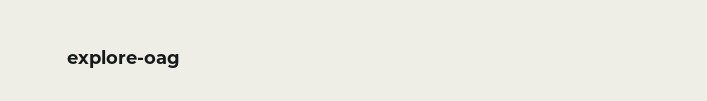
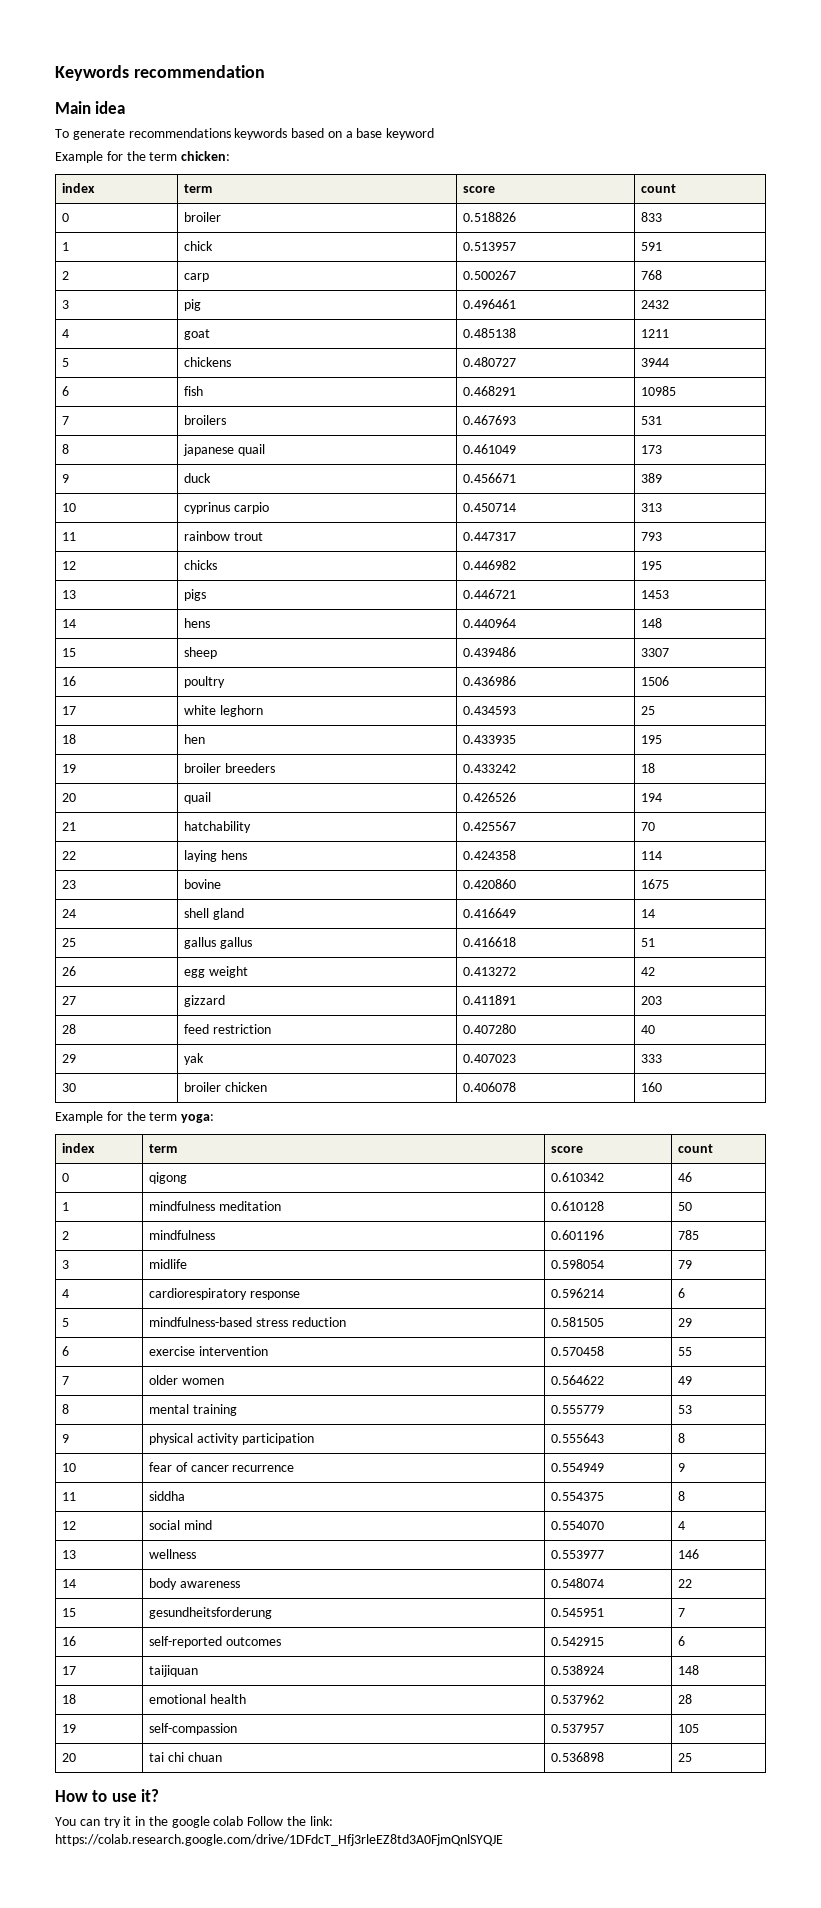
[67,50,180,68] explore-oag -> [55,65,265,81] [55,101,126,114] [55,128,435,140] [55,151,231,163] [61,183,95,193] [183,184,212,193] [462,186,495,193] [640,184,676,193] [61,213,69,222] [183,212,221,222] [462,212,516,222] [640,212,662,222] [61,242,69,251] [183,241,213,251] [462,242,516,251] [640,242,662,251] [61,271,69,280] [183,273,209,282] [462,270,516,280] [640,270,662,280] [61,300,69,309] [183,299,201,311] [462,299,516,309] [640,300,669,309] [61,329,69,338] [183,329,210,340] [462,328,516,338] [640,329,669,338] [61,358,69,367] [183,357,231,367] [462,357,516,367] [640,358,669,367] [61,386,69,396] [183,386,203,396] [462,386,516,396] [640,386,676,396] [61,416,69,425] [183,415,226,425] [462,415,516,425] [640,416,662,425] [61,444,69,454] [182,444,265,456] [462,444,516,454] [640,445,662,454] [61,474,69,483] [183,473,211,483] [462,473,516,483] [640,473,662,483] [61,503,76,512] [183,502,269,514] [462,503,516,512] [640,503,662,512] [61,532,76,541] [183,531,263,541] [462,532,516,541] [640,532,662,541] [61,561,76,570] [183,560,217,570] [462,560,516,570] [640,561,662,570] [61,590,76,599] [183,589,206,601] [462,589,516,599] [640,590,669,599] [61,619,76,628] [183,618,210,628] [462,618,516,628] [640,618,662,628] [61,648,76,657] [183,647,217,659] [462,647,516,657] [640,648,669,657] [61,676,76,686] [183,676,225,688] [462,676,516,686] [640,676,669,686] [61,706,76,715] [183,705,263,717] [462,706,516,715] [640,706,655,715] [61,734,76,744] [183,734,205,744] [462,735,516,744] [640,735,662,744] [61,764,76,773] [183,763,275,773] [462,764,516,773] [640,763,655,773] [61,793,76,802] [183,792,211,804] [462,792,516,802] [640,793,662,802] [61,822,76,831] [183,821,251,833] [462,821,516,831] [640,822,655,831] [61,851,76,860] [183,850,247,862] [462,850,516,860] [640,851,662,860] [61,880,76,889] [183,879,221,889] [462,879,516,889] [640,879,669,889] [61,909,76,918] [183,908,244,920] [462,908,516,918] [640,909,655,918] [61,938,76,947] [183,937,252,949] [462,937,516,947] [640,938,655,947] [61,966,76,976] [183,966,248,978] [462,967,516,976] [640,967,655,976] [61,996,76,1005] [183,995,225,1007] [462,995,516,1005] [640,996,662,1005] [61,1024,76,1034] [183,1024,271,1034] [462,1024,516,1034] [640,1025,655,1034] [61,1054,76,1063] [183,1053,204,1065] [462,1054,516,1063] [640,1054,662,1063] [61,1083,76,1092] [183,1082,267,1092] [462,1082,516,1092] [640,1082,662,1092] [55,1111,215,1123] [61,1143,95,1153] [148,1144,177,1153] [550,1146,583,1153] [677,1144,713,1153] [61,1173,69,1182] [148,1172,187,1184] [550,1172,604,1182] [677,1172,692,1182] [61,1202,69,1211] [148,1201,281,1211] [550,1201,604,1211] [677,1202,692,1211] [61,1231,69,1240] [148,1230,215,1240] [550,1230,604,1240] [677,1230,699,1240] [61,1260,69,1269] [148,1259,187,1269] [550,1259,604,1269] [677,1260,692,1269] [61,1289,69,1298] [148,1288,300,1300] [550,1288,604,1298] [677,1288,685,1298] [61,1318,69,1327] [148,1317,346,1327] [550,1317,604,1327] [677,1318,692,1327] [61,1346,69,1356] [148,1346,268,1356] [550,1346,604,1356] [677,1347,692,1356] [61,1376,69,1385] [148,1375,224,1385] [550,1375,604,1385] [677,1376,692,1385] [61,1404,69,1414] [148,1404,237,1416] [550,1405,604,1414] [677,1405,692,1414] [61,1434,69,1443] [148,1433,314,1445] [550,1433,604,1443] [677,1433,685,1443] [61,1463,76,1472] [148,1462,295,1472] [550,1463,604,1472] [677,1463,685,1472] [61,1492,76,1501] [148,1491,185,1501] [550,1492,604,1501] [677,1491,685,1501] [61,1521,76,1530] [148,1520,212,1530] [550,1521,604,1530] [677,1521,685,1530] [61,1550,76,1559] [148,1549,196,1559] [550,1550,604,1559] [677,1549,699,1559] [61,1579,76,1588] [148,1578,240,1590] [550,1578,604,1588] [677,1579,692,1588] [61,1608,76,1617] [148,1607,272,1619] [550,1608,604,1617] [677,1608,685,1617] [61,1636,76,1646] [148,1636,281,1648] [550,1637,604,1646] [677,1636,685,1646] [61,1666,76,1675] [148,1665,198,1677] [550,1665,604,1675] [677,1665,699,1675] [61,1694,76,1704] [148,1694,246,1704] [550,1694,604,1704] [677,1694,692,1704] [61,1724,76,1733] [148,1723,237,1735] [550,1724,604,1733] [677,1724,699,1733] [61,1753,76,1762] [148,1752,222,1762] [550,1752,604,1762] [677,1753,692,1762] [55,1789,160,1802] [55,1816,333,1828] [55,1834,503,1846] Keywords recommendation // Main idea // To generate recommendations keywords based on a base keyword // Example for the term chicken: // index | term | score | count // 0 | broiler | 0.518826 | 833 // 1 | chick | 0.513957 | 591 // 2 | carp | 0.500267 | 768 // 3 | pig | 0.496461 | 2432 // 4 | goat | 0.485138 | 1211 // 5 | chickens | 0.480727 | 3944 // 6 | fish | 0.468291 | 10985 // 7 | broilers | 0.467693 | 531 // 8 | japanese quail | 0.461049 | 173 // 9 | duck | 0.456671 | 389 // 10 | cyprinus carpio | 0.450714 | 313 // 11 | rainbow trout | 0.447317 | 793 // 12 | chicks | 0.446982 | 195 // 13 | pigs | 0.446721 | 1453 // 14 | hens | 0.440964 | 148 // 15 | sheep | 0.439486 | 3307 // 16 | poultry | 0.436986 | 1506 // 17 | white leghorn | 0.434593 | 25 // 18 | hen | 0.433935 | 195 // 19 | broiler breeders | 0.433242 | 18 // 20 | quail | 0.426526 | 194 // 21 | hatchability | 0.425567 | 70 // 22 | laying hens | 0.424358 | 114 // 23 | bovine | 0.420860 | 1675 // 24 | shell gland | 0.416649 | 14 // 25 | gallus gallus | 0.416618 | 51 // 26 | egg weight | 0.413272 | 42 // 27 | gizzard | 0.411891 | 203 // 28 | feed restriction | 0.407280 | 40 // 29 | yak | 0.407023 | 333 // 30 | broiler chicken | 0.406078 | 160 // Example for the term yoga: // index | term | score | count // 0 | qigong | 0.610342 | 46 // 1 | mindfulness meditation | 0.610128 | 50 // 2 | mindfulness | 0.601196 | 785 // 3 | midlife | 0.598054 | 79 // 4 | cardiorespiratory response | 0.596214 | 6 // 5 | mindfulness-based stress reduction | 0.581505 | 29 // 6 | exercise intervention | 0.570458 | 55 // 7 | older women | 0.564622 | 49 // 8 | mental training | 0.555779 | 53 // 9 | physical activity participation | 0.555643 | 8 // 10 | fear of cancer recurrence | 0.554949 | 9 // 11 | siddha | 0.554375 | 8 // 12 | social mind | 0.554070 | 4 // 13 | wellness | 0.553977 | 146 // 14 | body awareness | 0.548074 | 22 // 15 | gesundheitsforderung | 0.545951 | 7 // 16 | self-reported outcomes | 0.542915 | 6 // 17 | taijiquan | 0.538924 | 148 // 18 | emotional health | 0.537962 | 28 // 19 | self-compassion | 0.537957 | 105 // 20 | tai chi chuan | 0.536898 | 25 // How to use it? // You can try it in the google colab Follow the link: https://colab.research.google.com/drive/1DFdcT_Hfj3rleEZ8td3A0FjmQnlSYQJE

